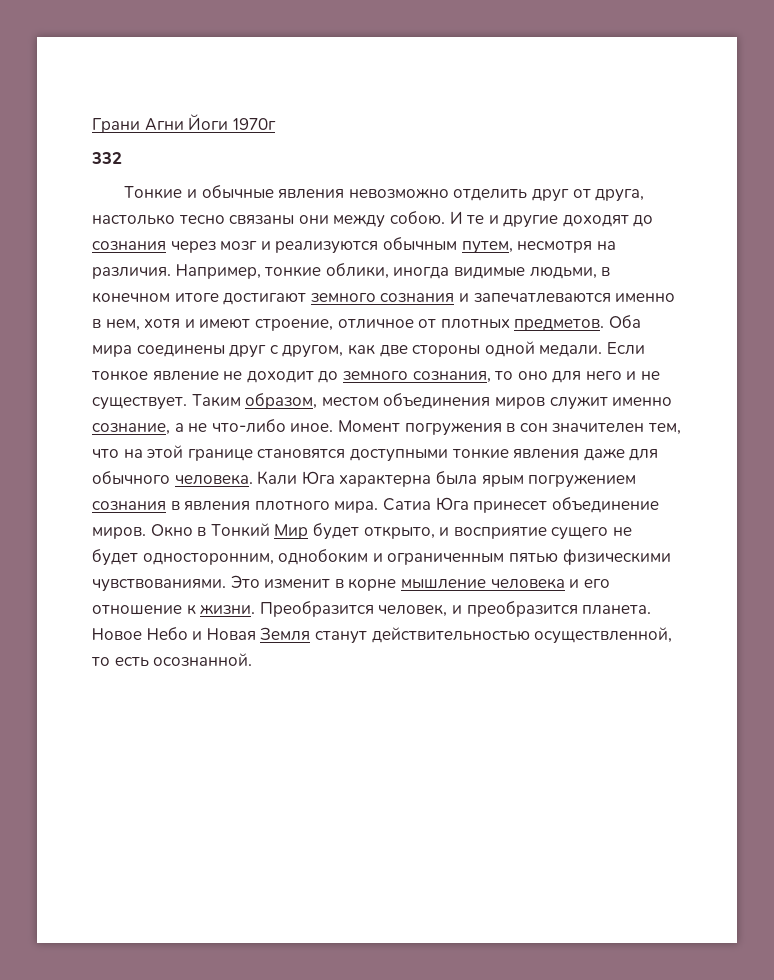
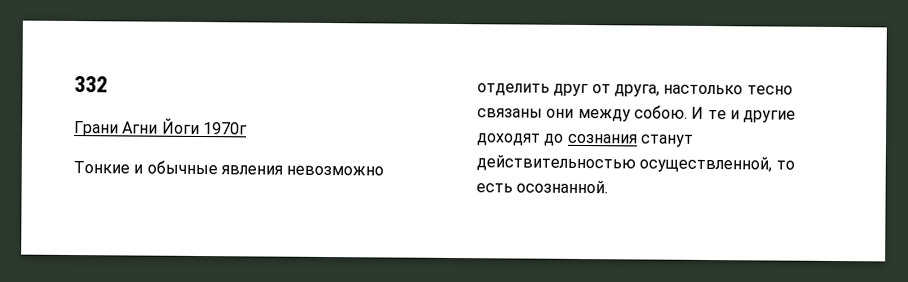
(92, 125) none -> [74,76,108,93] 332 //
[91,152,122,164] // 332 -> (248, 128) none
[170,237,616,254] [92,263,611,279] [92,292,676,305] [92,315,641,331] [92,341,645,358] [91,370,661,383] [92,393,673,410] [92,419,681,436] [92,445,659,462] [92,471,637,488] [92,497,659,513] [92,523,632,540] [92,549,671,566] [92,575,610,592] [92,601,652,617] [92,627,311,641] через мозг и реализуются обычным путем, несмотря на различия. Например, тонкие облики, иногда видимые людьми, в конечном итоге достигают земного сознания и запечатлеваются именно в нем, хотя и имеют строение, отличное от плотных предметов. Оба мира соединены друг с другом, как две стороны одной медали. Если тонкое явление не доходит до земного сознания, то оно для него и не существует. Таким образом, местом объединения миров служит именно сознание, а не что-либо иное. Момент погружения в сон значителен тем, что на этой границе становятся доступными тонкие явления даже для обычного человека. Кали Юга характерна была ярым погружением сознания в явления плотного мира. Сатиа Юга принесет объединение миров. Окно в Тонкий Мир будет открыто, и восприятие сущего не будет односторонним, однобоким и ограниченным пятью физическими чувствованиями. Это изменит в корне мышление человека и его отношение к жизни. Преобразится человек, и преобразится планета. Новое Небо и Новая Земля -> (638, 138) none

